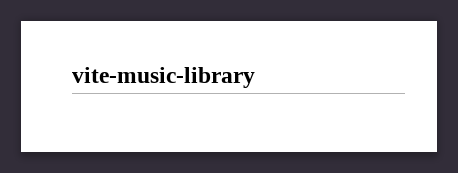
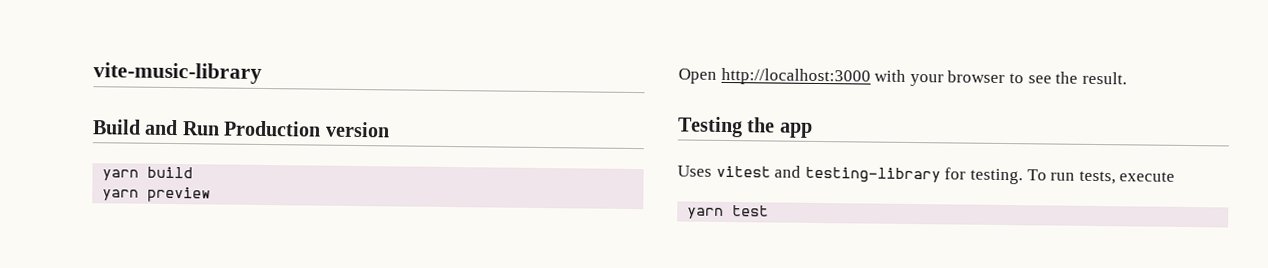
(255, 77) none -> [92,119,390,138] [102,166,194,181] [102,186,212,203] [678,67,1127,87] [677,116,813,138] [677,165,1176,185] [687,205,770,219] // Build and Run Production version // yarn build // yarn preview // Open http://localhost:3000 with your browser to see the result. // Testing the app // Uses vitest and testing-library for testing. To run tests, execute // yarn test

